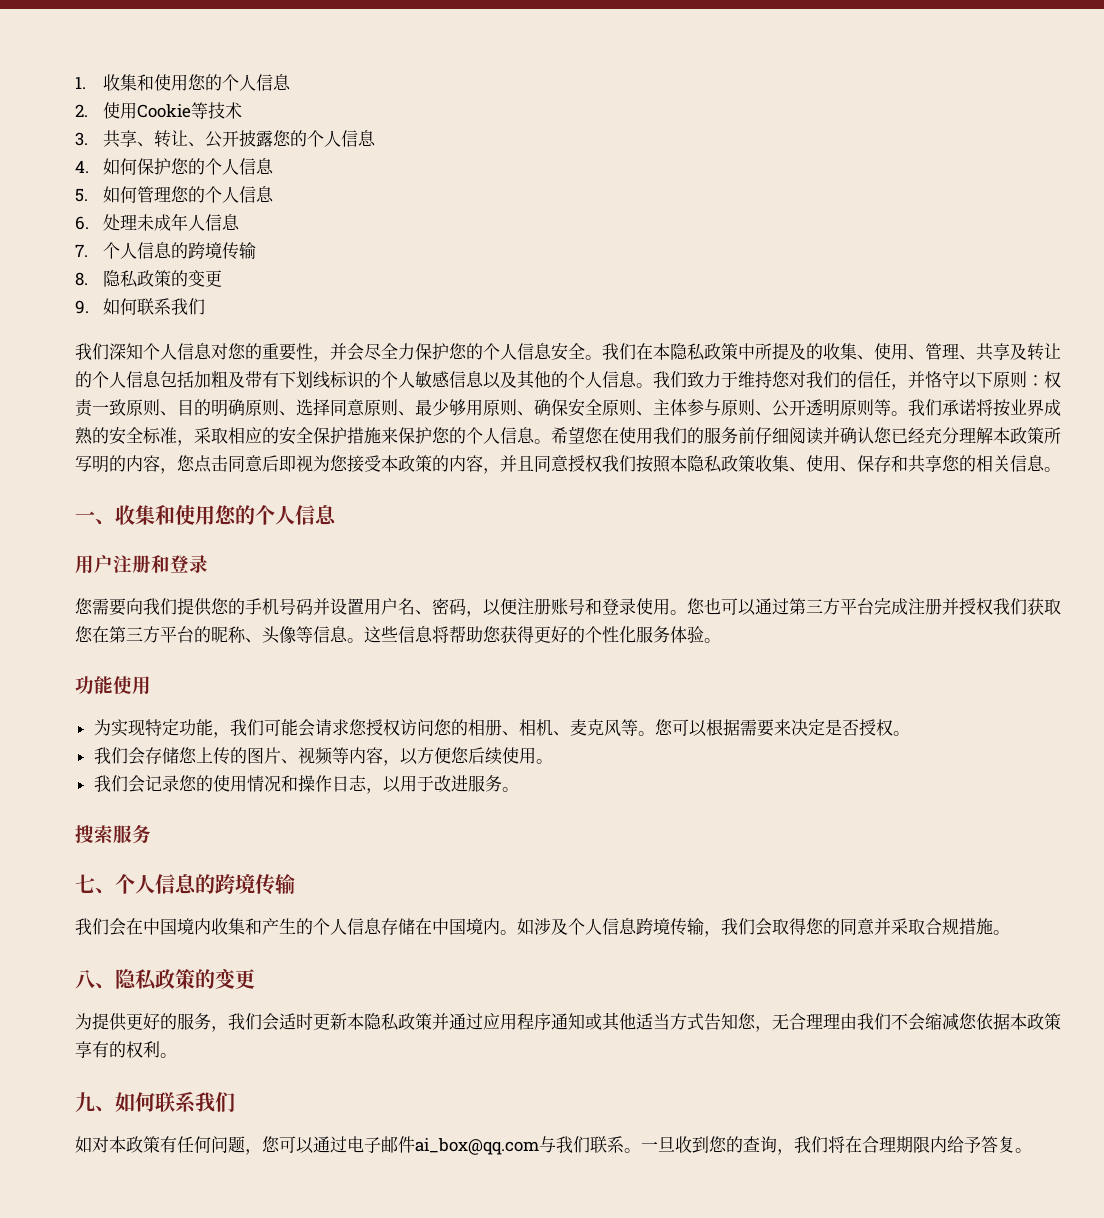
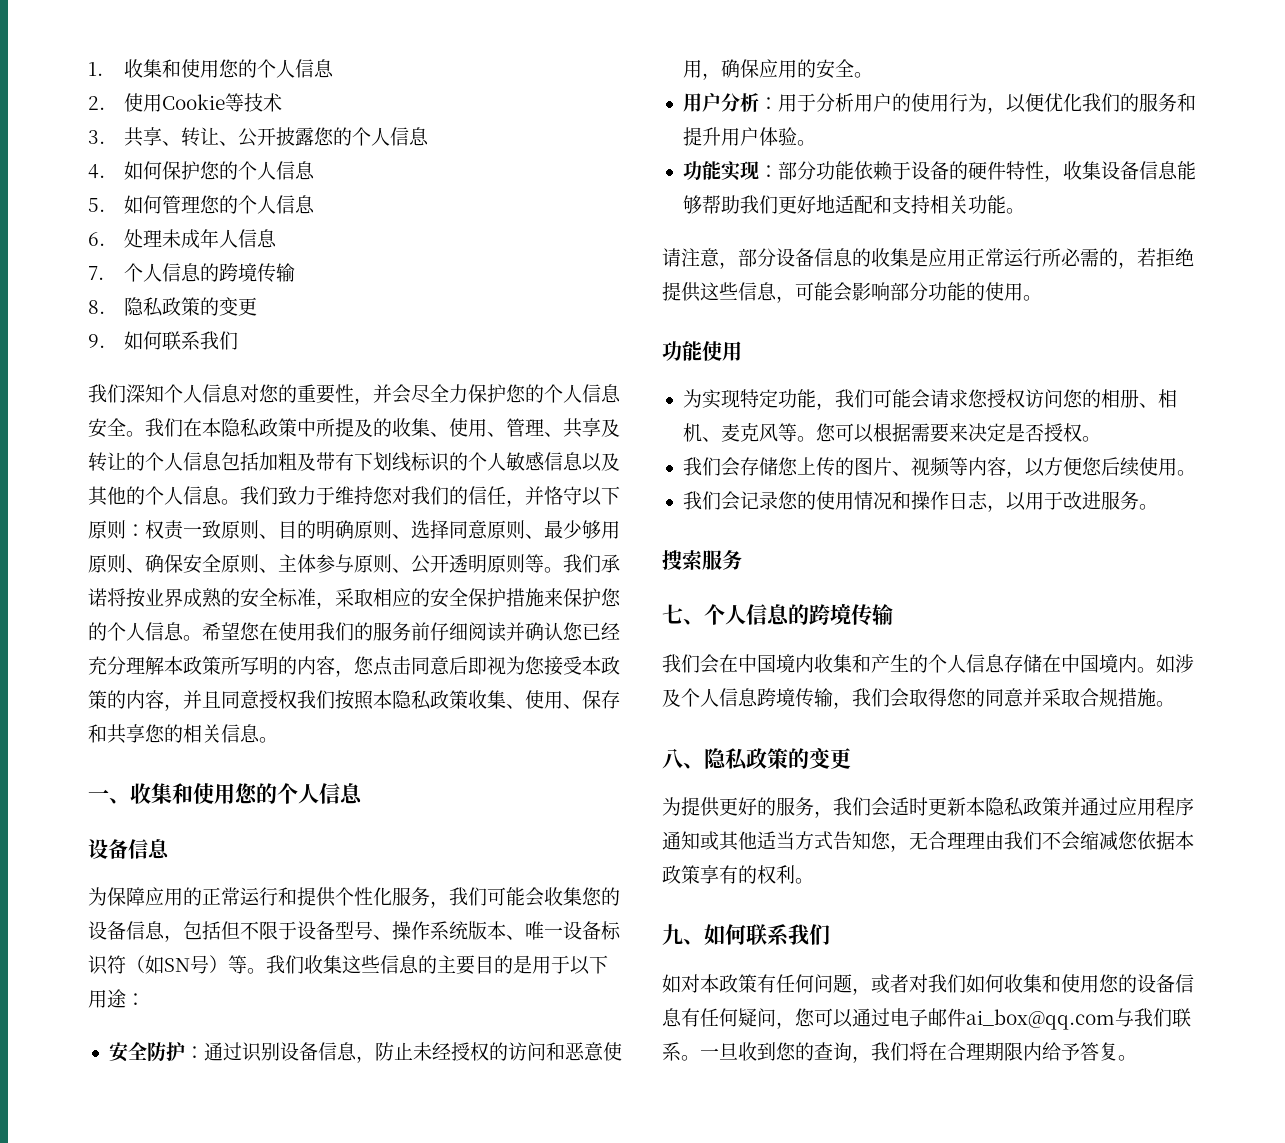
[75,555,208,574] [75,598,1061,617] [75,626,704,644] 用户注册和登录 // 您需要向我们提供您的手机号码并设置用户名、密码，以便注册账号和登录使用。您也可以通过第三方平台完成注册并授权我们获取您在第三方平台的昵称、头像等信息。这些信息将帮助您获得更好的个性化服务体验 -> [88,839,170,859] [88,887,620,908] [88,921,621,942] [88,955,608,975] [88,989,145,1008] [108,1041,622,1063] [682,59,873,80] [682,93,1196,114] [682,127,816,146] [682,161,1196,182] [682,195,1025,214] [662,248,1194,269] [662,282,1023,303] 设备信息 // 为保障应用的正常运行和提供个性化服务，我们可能会收集您的设备信息，包括但不限于设备型号、操作系统版本、唯一设备标识符（如SN号）等。我们收集这些信息的主要目的是用于以下用途： // 安全防护：通过识别设备信息，防止未经授权的访问和恶意使用，确保应用的安全。 // 用户分析：用于分析用户的使用行为，以便优化我们的服务和提升用户体验。 // 功能实现：部分功能依赖于设备的硬件特性，收集设备信息能够帮助我们更好地适配和支持相关功能。 // 请注意，部分设备信息的收集是应用正常运行所必需的，若拒绝提供这些信息，可能会影响部分功能的使用
(262, 1152) none -> [871,974,1194,994] [662,1008,795,1029] 或者对我们如何收集和使用您的设备信息有任何疑问，

